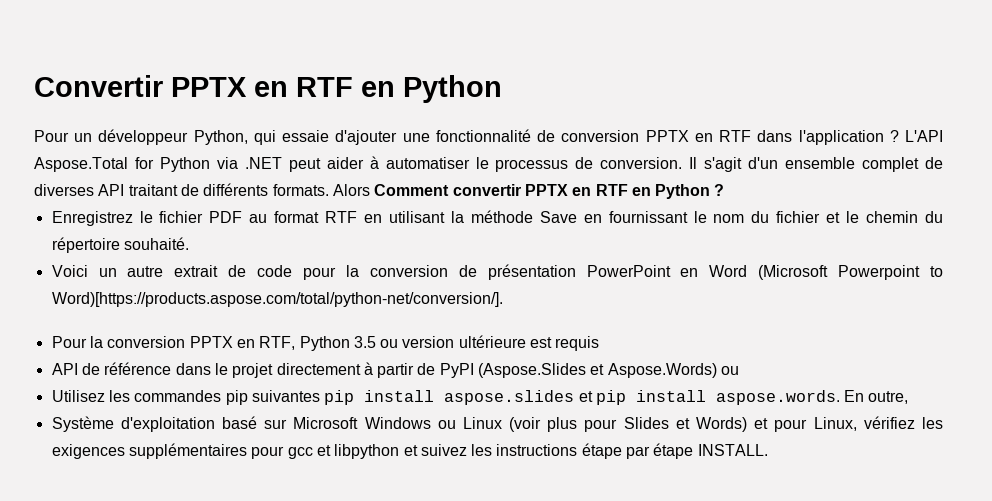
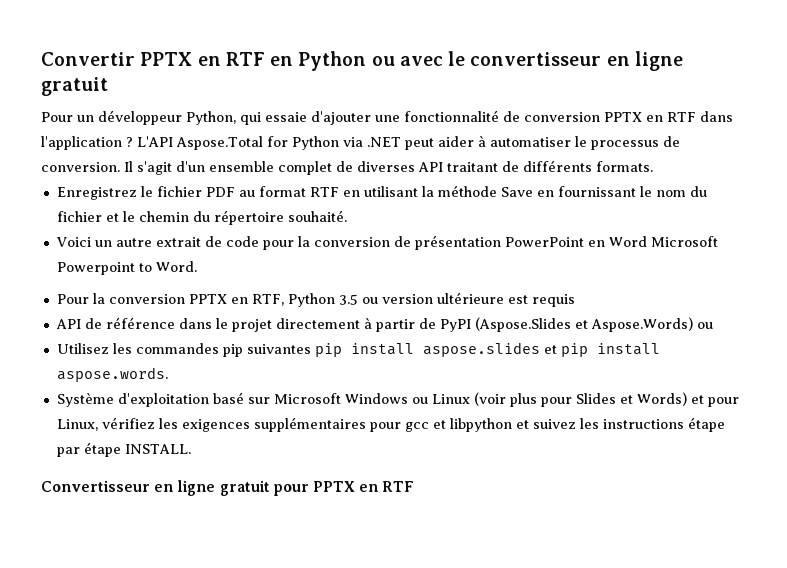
(502, 89) none -> [371,51,683,71] [41,77,108,96] ou avec le convertisseur en ligne gratuit
[332,184,725,199] Alors Comment convertir PPTX en RTF en Python ? -> (653, 166) none
[758,265,829,280] (Microsoft -> [650,236,718,247] Microsoft
[51,292,503,307] Word)[https://products.aspose.com/total/python-net/conversion/]. -> [155,261,197,272] Word.
[844,390,909,404] En outre, -> (168, 374) none
(768, 450) none -> [41,480,415,496] // Convertisseur en ligne gratuit pour PPTX en RTF

